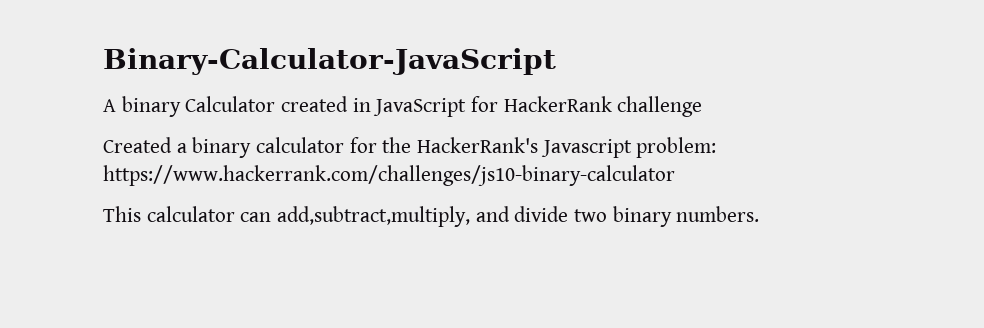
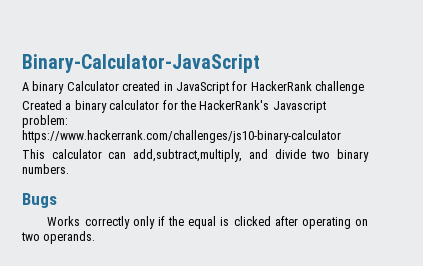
(760, 214) none -> [22,193,57,208] [47,216,368,229] [21,231,96,244] // Bugs // Works correctly only if the equal is clicked after operating on two operands.

